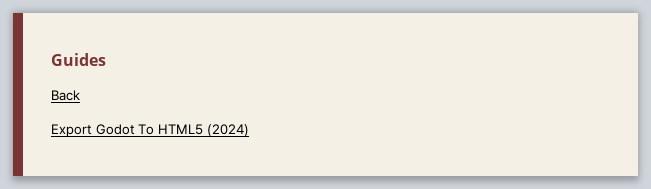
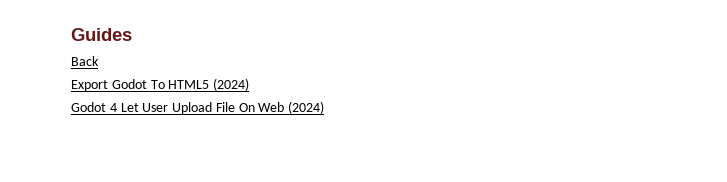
(249, 130) none -> [71,101,325,114] // Godot 4 Let User Upload File On Web (2024)

